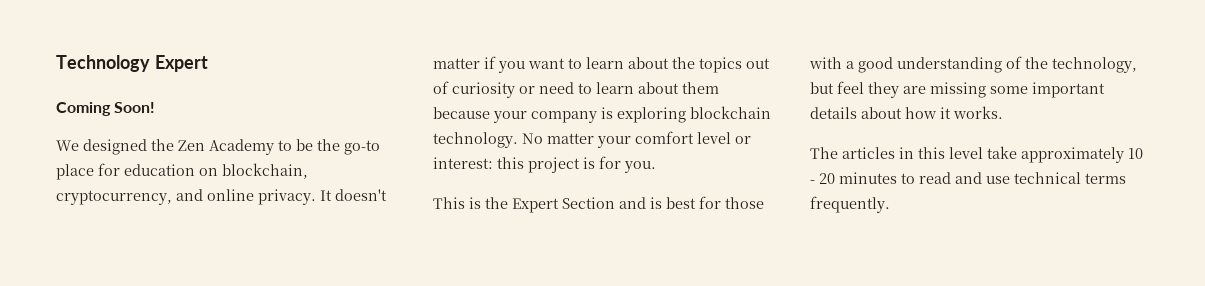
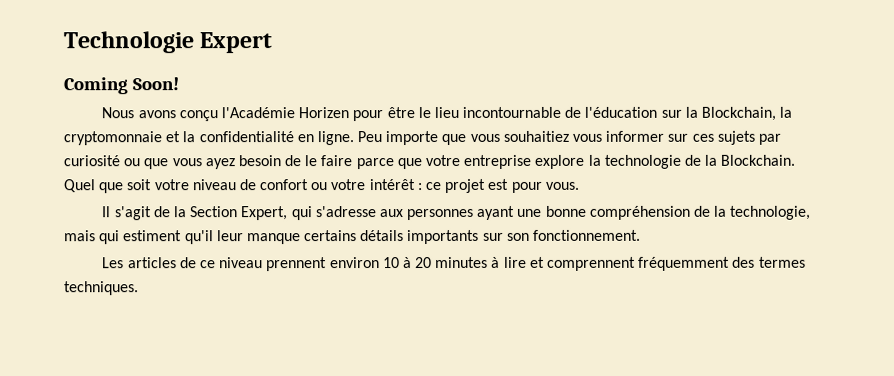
[56,55,150,72] Technology -> [63,31,194,54] Technologie
[56,139,380,155] [56,163,308,180] [56,189,387,205] [433,56,770,73] [433,81,719,98] [433,106,771,123] [433,131,751,148] [433,156,656,173] [433,196,764,213] [809,56,1137,73] [810,81,1105,98] [810,106,1003,119] [810,146,1143,163] [810,172,1126,184] [810,196,890,213] We designed the Zen Academy to be the go-to place for education on blockchain, cryptocurrency, and online privacy. It doesn't matter if you want to learn about the topics out of curiosity or need to learn about them because your company is exploring blockchain technology. No matter your comfort level or interest: this project is for you. // This is the Expert Section and is best for those with a good understanding of the technology, but feel they are missing some important details about how it works. // The articles in this level take approximately 10 - 20 minutes to read and use technical terms frequently. -> [101,106,793,122] [63,130,781,146] [63,154,796,170] [63,178,580,194] [102,205,812,221] [64,229,642,245] [102,256,806,272] [64,281,139,296] Nous avons conçu l'Académie Horizen pour être le lieu incontournable de l'éducation sur la Blockchain, la cryptomonnaie et la confidentialité en ligne. Peu importe que vous souhaitiez vous informer sur ces sujets par curiosité ou que vous ayez besoin de le faire parce que votre entreprise explore la technologie de la Blockchain. Quel que soit votre niveau de confort ou votre intérêt : ce projet est pour vous. // Il s'agit de la Section Expert, qui s'adresse aux personnes ayant une bonne compréhension de la technologie, mais qui estiment qu'il leur manque certains détails importants sur son fonctionnement. // Les articles de ce niveau prennent environ 10 à 20 minutes à lire et comprennent fréquemment des termes techniques.

